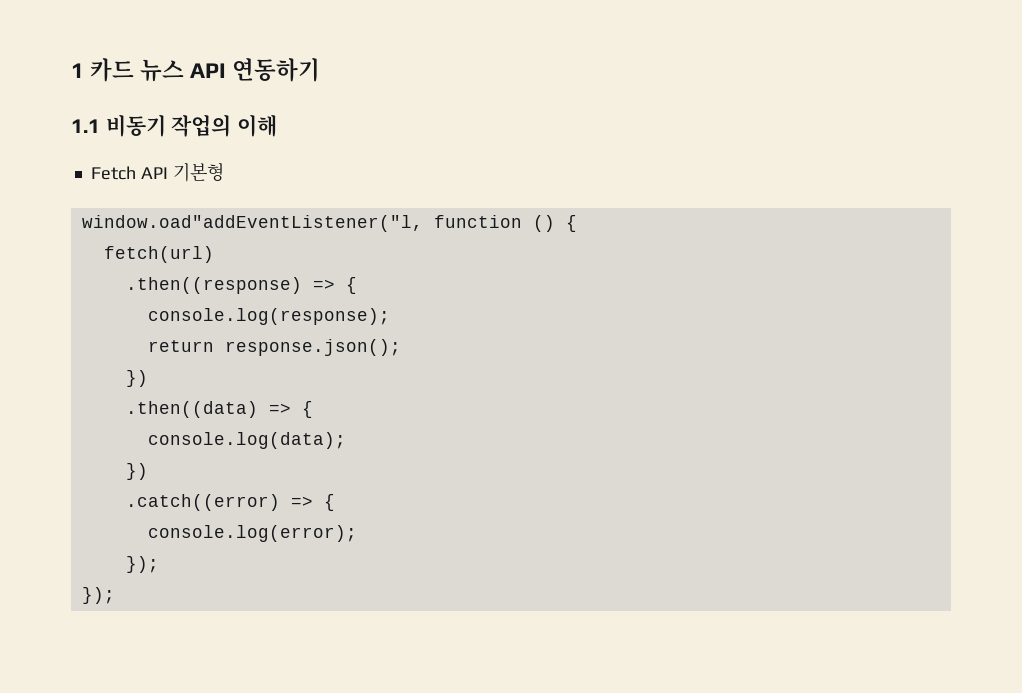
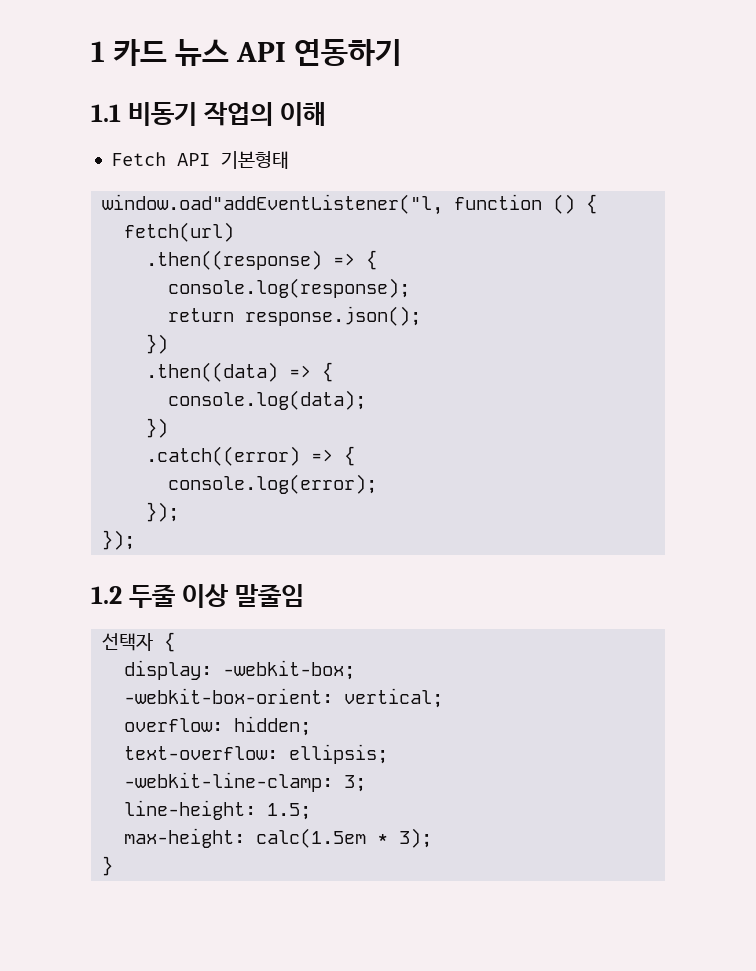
[172,163,224,182] 기본형 -> [221,151,290,169] 기본형태
(115, 595) none -> [91,584,304,608] [102,632,176,652] [124,660,356,680] [124,688,444,708] [124,716,312,736] [124,744,389,764] [124,772,367,792] [124,800,312,820] [124,828,433,848] [102,856,114,876] // 1.2 두줄 이상 말줄임 // 선택자 { // display: -webkit-box; // -webkit-box-orient: vertical; // overflow: hidden; // text-overflow: ellipsis; // -webkit-line-clamp: 3; // line-height: 1.5; // max-height: calc(1.5em * 3); // }

